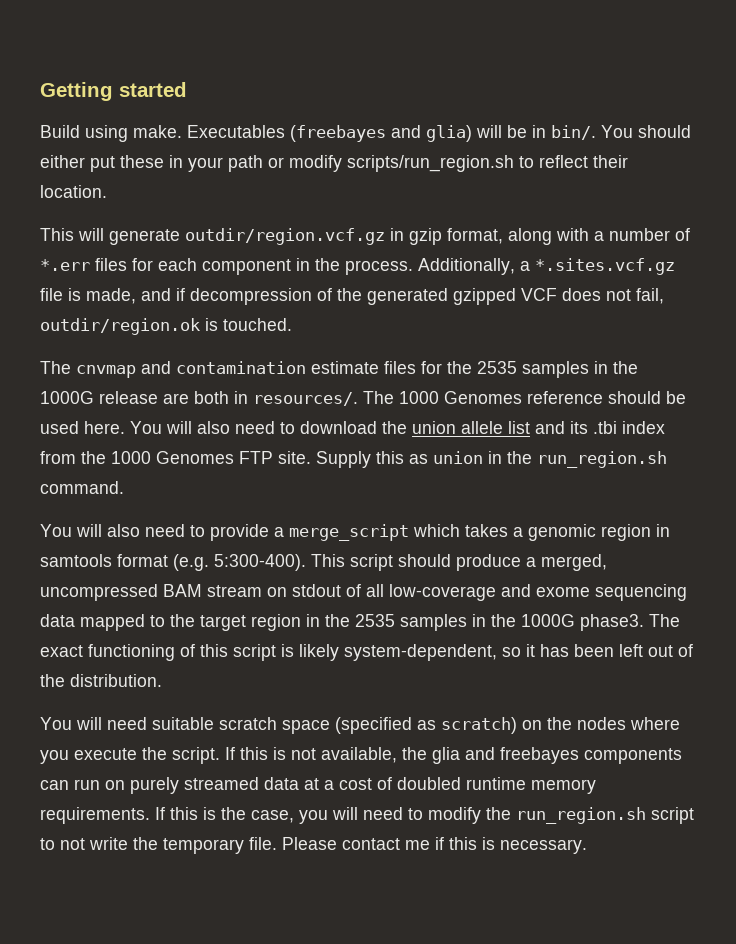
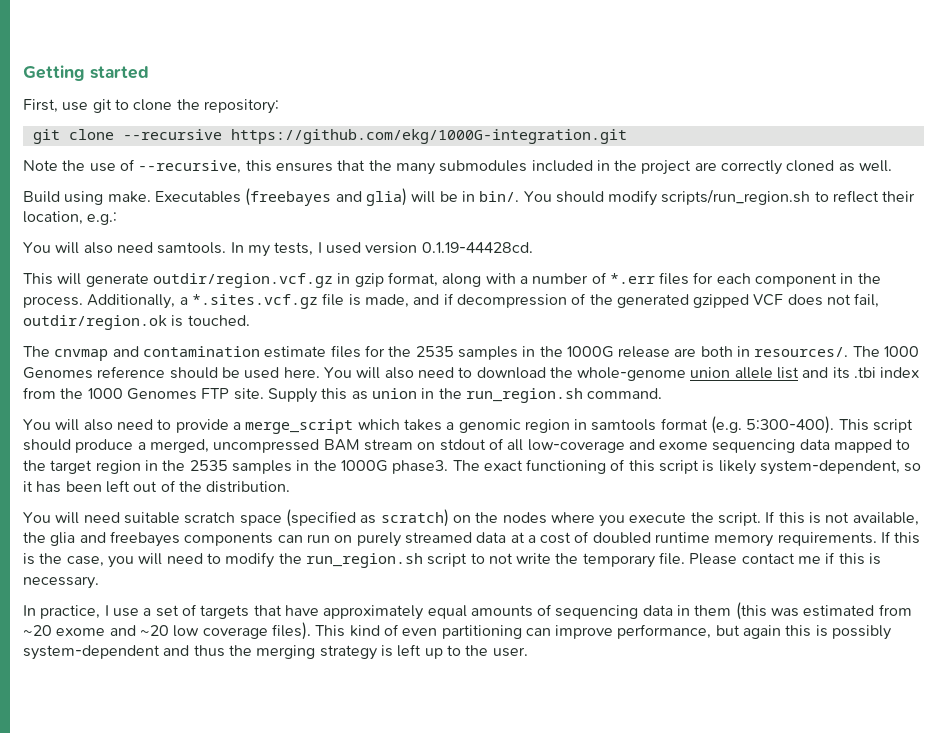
(187, 89) none -> [23,99,279,114] [32,129,627,144] [23,159,893,175] // First, use git to clone the repository: // git clone --recursive https://github.com/ekg/1000G-integration.git // Note the use of --recursive, this ensures that the many submodules included in the project are correctly cloned as well.
[40,155,284,172] either put these in your path or -> (604, 197) none
[40,185,107,198] location. -> [23,211,118,225] [23,242,533,257] location, e.g.: // You will also need samtools. In my tests, I used version 0.1.19-44428cd.
(407, 427) none -> [577,367,687,381] whole-genome
(587, 846) none -> [23,602,912,620] [23,622,892,640] [23,644,528,660] // In practice, I use a set of targets that have approximately equal amounts of sequencing data in them (this was estimated from ~20 exome and ~20 low coverage files). This kind of even partitioning can improve performance, but again this is possibly system-dependent and thus the merging strategy is left up to the user.

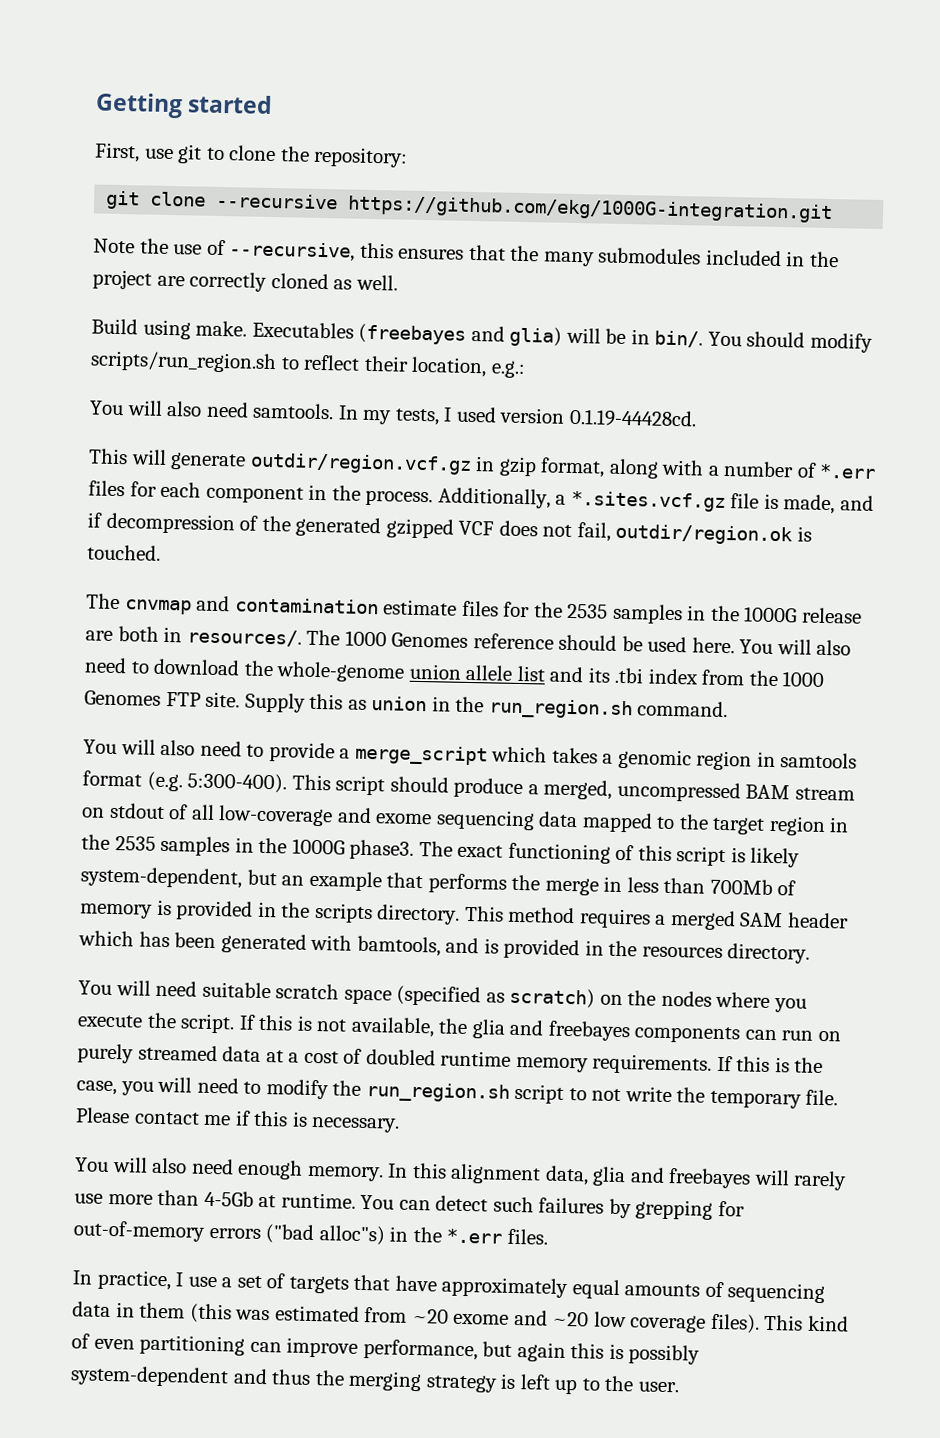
[904,463,922,472] [23,480,291,493] so it has been left out of the distribution. -> [246,869,797,896] [80,899,849,931] [78,930,811,964] but an example that performs the merge in less than 700Mb of memory is provided in the scripts directory. This method requires a merged SAM header which has been generated with bamtools, and is provided in the resources directory.
(99, 582) none -> [75,1157,848,1191] [74,1189,745,1220] [73,1220,548,1246] // You will also need enough memory. In this alignment data, glia and freebayes will rarely use more than 4-5Gb at runtime. You can detect such failures by grepping for out-of-memory errors ("bad alloc"s) in the *.err files.

